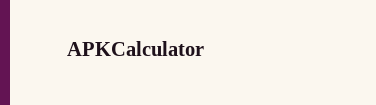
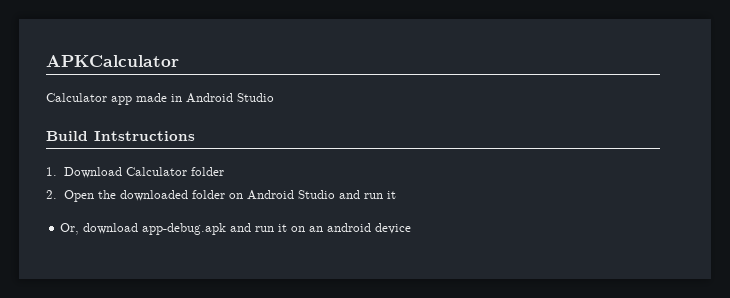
(204, 48) none -> [46,93,274,105] [46,131,195,141] [46,167,224,178] [46,190,396,202] [60,223,412,235] // Calculator app made in Android Studio // Build Intstructions // 1. Download Calculator folder // 2. Open the downloaded folder on Android Studio and run it // Or, download app-debug.apk and run it on an android device

